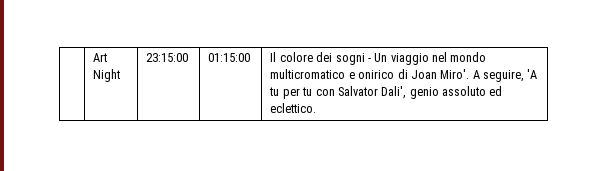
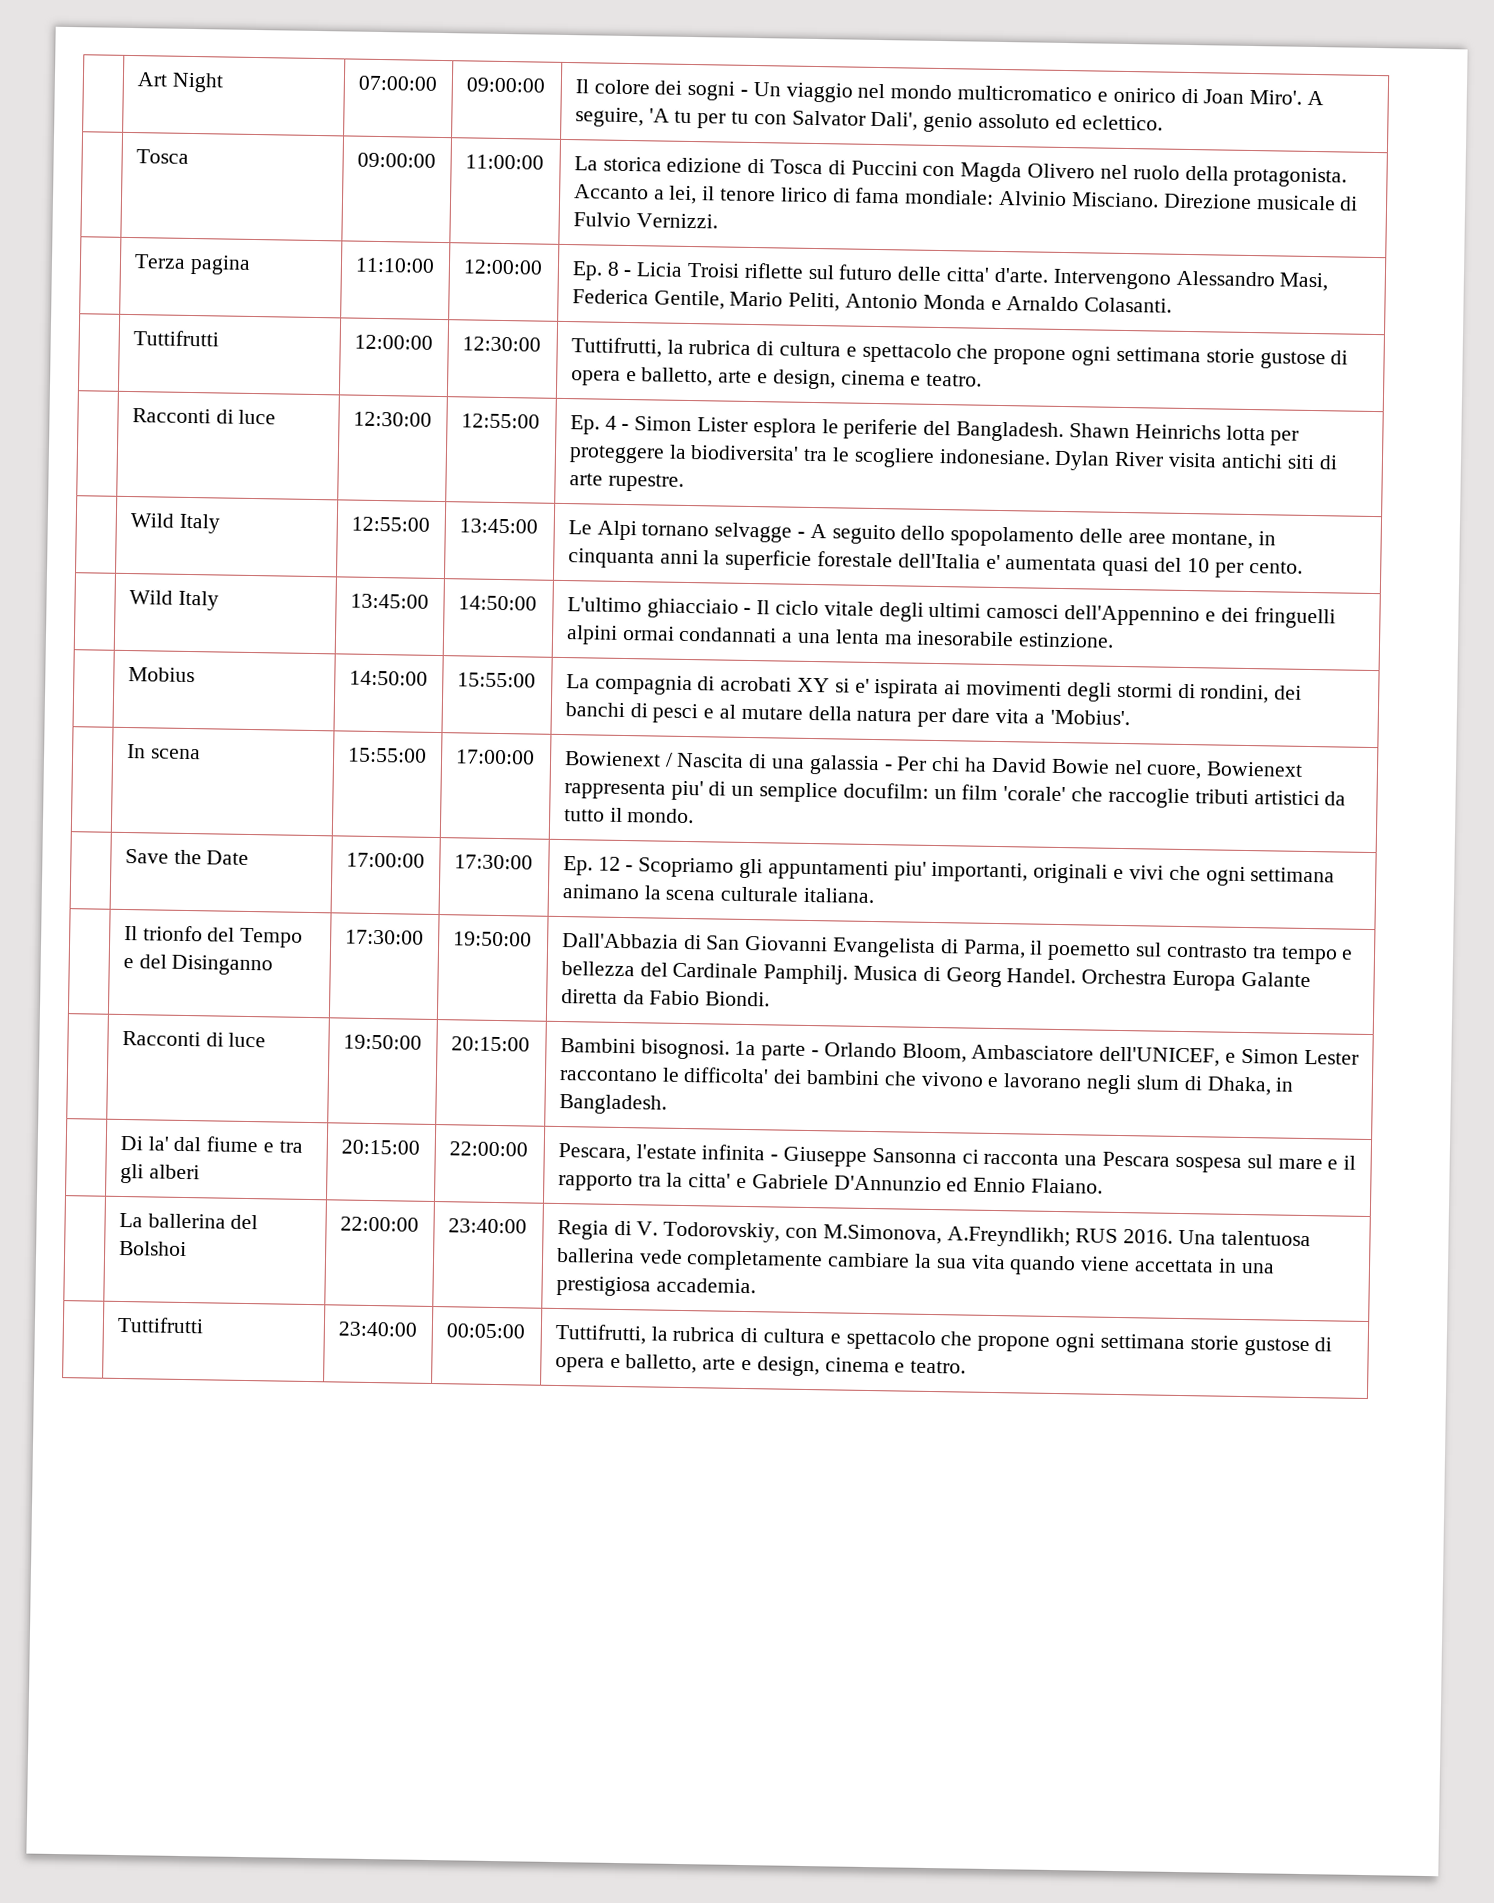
[146,53,189,62] [208,53,251,62] 23:15:00 | 01:15:00 -> [357,75,438,91] [465,77,545,93] 07:00:00 | 09:00:00
(317, 108) none -> [135,149,189,164] [356,152,436,168] [464,154,544,170] [573,156,1348,188] [573,184,1359,211] [572,212,718,229] [133,254,251,275] [354,257,435,273] [462,259,543,275] [571,261,1329,292] [571,289,1173,313] [132,330,219,347] [353,334,433,350] [461,336,541,352] [570,337,1349,370] [570,367,983,390] [131,408,277,425] [352,411,432,427] [460,413,540,429] [569,415,1300,446] [568,444,1338,471] [568,473,684,492] [129,513,220,534] [350,516,430,532] [458,518,538,534] [567,520,1276,550] [567,548,1303,578] [128,590,219,611] [349,593,429,609] [457,595,537,611] [566,597,1336,629] [565,625,1115,648] [127,667,195,683] [348,670,428,686] [456,672,536,688] [565,674,1303,704] [564,702,1130,728] [126,744,201,760] [346,747,427,763] [454,749,535,765] [563,751,1304,780] [563,780,1347,809] [563,807,695,824] [124,848,250,865] [345,852,425,868] [453,854,533,870] [562,856,1336,886] [561,884,876,904] [123,925,304,948] [122,954,274,976] [344,929,424,945] [452,931,532,947] [561,933,1354,965] [560,961,1311,991] [560,989,771,1007] [121,1030,267,1048] [342,1034,422,1050] [450,1036,530,1052] [559,1038,1359,1067] [558,1067,1295,1096] [558,1093,667,1115] [119,1135,303,1153] [119,1163,200,1184] [340,1139,420,1155] [448,1141,528,1157] [557,1142,1357,1173] [557,1172,1104,1194] [118,1212,259,1230] [118,1240,187,1257] [339,1216,419,1232] [447,1218,527,1234] [556,1219,1311,1248] [555,1247,1275,1276] [555,1275,756,1297] [116,1316,204,1334] [337,1321,417,1337] [445,1323,525,1339] [554,1323,1333,1357] [554,1354,967,1377] // | Tosca | 09:00:00 | 11:00:00 | La storica edizione di Tosca di Puccini con Magda Olivero nel ruolo della protagonista. Accanto a lei, il tenore lirico di fama mondiale: Alvinio Misciano. Direzione musicale di Fulvio Vernizzi. // | Terza pagina | 11:10:00 | 12:00:00 | Ep. 8 - Licia Troisi riflette sul futuro delle citta' d'arte. Intervengono Alessandro Masi, Federica Gentile, Mario Peliti, Antonio Monda e Arnaldo Colasanti. // | Tuttifrutti | 12:00:00 | 12:30:00 | Tuttifrutti, la rubrica di cultura e spettacolo che propone ogni settimana storie gustose di opera e balletto, arte e design, cinema e teatro. // | Racconti di luce | 12:30:00 | 12:55:00 | Ep. 4 - Simon Lister esplora le periferie del Bangladesh. Shawn Heinrichs lotta per proteggere la biodiversita' tra le scogliere indonesiane. Dylan River visita antichi siti di arte rupestre. // | Wild Italy | 12:55:00 | 13:45:00 | Le Alpi tornano selvagge - A seguito dello spopolamento delle aree montane, in cinquanta anni la superficie forestale dell'Italia e' aumentata quasi del 10 per cento. // | Wild Italy | 13:45:00 | 14:50:00 | L'ultimo ghiacciaio - Il ciclo vitale degli ultimi camosci dell'Appennino e dei fringuelli alpini ormai condannati a una lenta ma inesorabile estinzione. // | Mobius | 14:50:00 | 15:55:00 | La compagnia di acrobati XY si e' ispirata ai movimenti degli stormi di rondini, dei banchi di pesci e al mutare della natura per dare vita a 'Mobius'. // | In scena | 15:55:00 | 17:00:00 | Bowienext / Nascita di una galassia - Per chi ha David Bowie nel cuore, Bowienext rappresenta piu' di un semplice docufilm: un film 'corale' che raccoglie tributi artistici da tutto il mondo. // | Save the Date | 17:00:00 | 17:30:00 | Ep. 12 - Scopriamo gli appuntamenti piu' importanti, originali e vivi che ogni settimana animano la scena culturale italiana. // | Il trionfo del Tempo e del Disinganno | 17:30:00 | 19:50:00 | Dall'Abbazia di San Giovanni Evangelista di Parma, il poemetto sul contrasto tra tempo e bellezza del Cardinale Pamphilj. Musica di Georg Handel. Orchestra Europa Galante diretta da Fabio Biondi. // | Racconti di luce | 19:50:00 | 20:15:00 | Bambini bisognosi. 1a parte - Orlando Bloom, Ambasciatore dell'UNICEF, e Simon Lester raccontano le difficolta' dei bambini che vivono e lavorano negli slum di Dhaka, in Bangladesh. // | Di la' dal fiume e tra gli alberi | 20:15:00 | 22:00:00 | Pescara, l'estate infinita - Giuseppe Sansonna ci racconta una Pescara sospesa sul mare e il rapporto tra la citta' e Gabriele D'Annunzio ed Ennio Flaiano. // | La ballerina del Bolshoi | 22:00:00 | 23:40:00 | Regia di V. Todorovskiy, con M.Simonova, A.Freyndlikh; RUS 2016. Una talentuosa ballerina vede completamente cambiare la sua vita quando viene accettata in una prestigiosa accademia. // | Tuttifrutti | 23:40:00 | 00:05:00 | Tuttifrutti, la rubrica di cultura e spettacolo che propone ogni settimana storie gustose di opera e balletto, arte e design, cinema e teatro.

